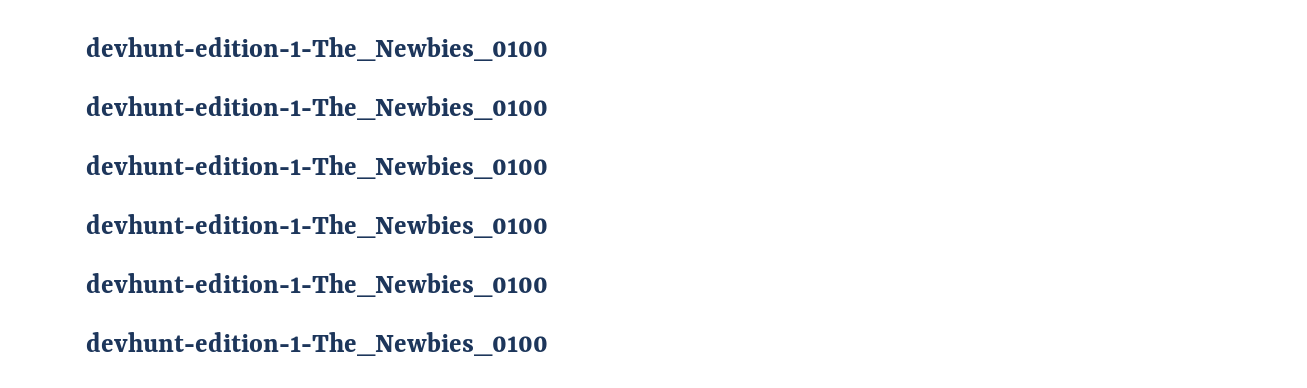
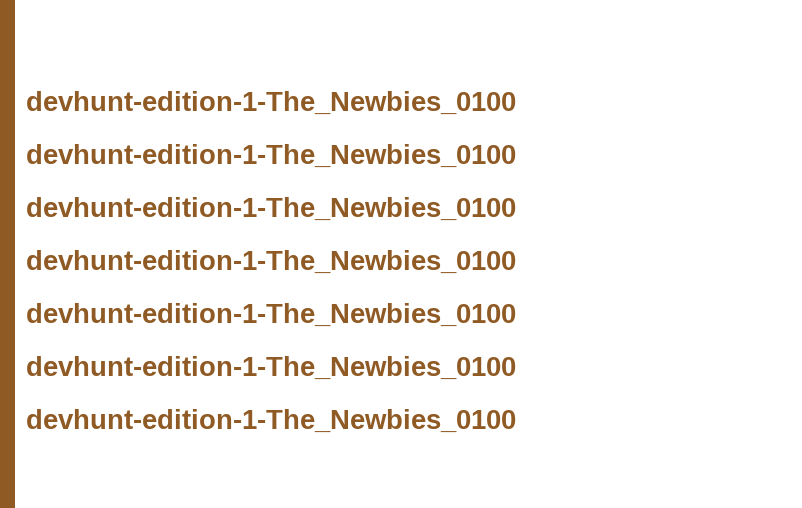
[86,37,548,61] [86,96,548,120] [86,155,548,179] [86,214,548,238] [86,273,548,297] [86,332,548,356] devhunt-edition-1-The_Newbies_0100 // devhunt-edition-1-The_Newbies_0100 // devhunt-edition-1-The_Newbies_0100 // devhunt-edition-1-The_Newbies_0100 // devhunt-edition-1-The_Newbies_0100 // devhunt-edition-1-The_Newbies_0100 -> [26,91,516,115] [26,144,516,168] [26,197,516,221] [26,250,516,274] [26,303,516,327] [26,356,516,380] [26,409,516,433] devhunt-edition-1-The_Newbies_0100 // devhunt-edition-1-The_Newbies_0100 // devhunt-edition-1-The_Newbies_0100 // devhunt-edition-1-The_Newbies_0100 // devhunt-edition-1-The_Newbies_0100 // devhunt-edition-1-The_Newbies_0100 // devhunt-edition-1-The_Newbies_0100

